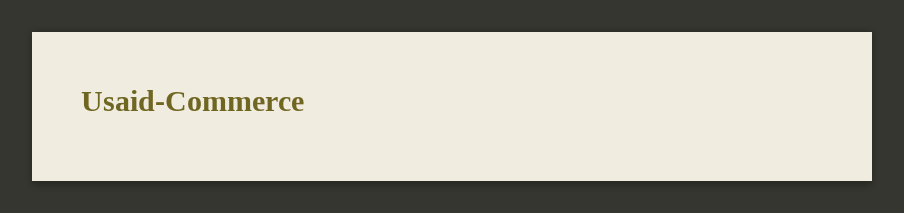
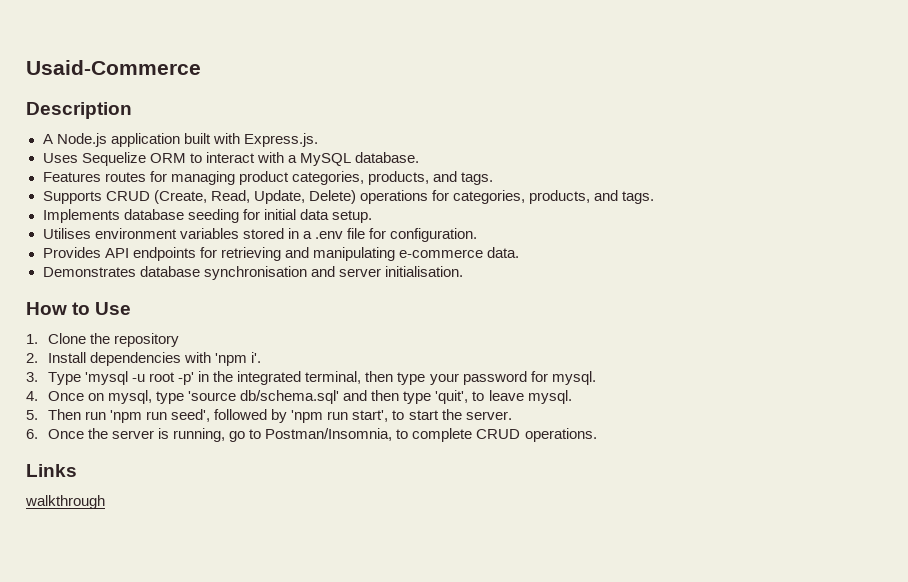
(304, 100) none -> [26,102,132,119] [42,133,318,147] [42,152,419,166] [42,171,493,185] [42,190,655,204] [42,209,372,223] [42,228,477,242] [42,247,519,261] [42,266,463,280] [26,302,132,315] [26,333,180,347] [26,352,262,366] [26,371,596,385] [26,390,572,404] [26,409,512,423] [26,428,597,442] [26,464,77,477] [25,495,105,509] // Description // A Node.js application built with Express.js. // Uses Sequelize ORM to interact with a MySQL database. // Features routes for managing product categories, products, and tags. // Supports CRUD (Create, Read, Update, Delete) operations for categories, products, and tags. // Implements database seeding for initial data setup. // Utilises environment variables stored in a .env file for configuration. // Provides API endpoints for retrieving and manipulating e-commerce data. // Demonstrates database synchronisation and server initialisation. // How to Use // 1. Clone the repository // 2. Install dependencies with 'npm i'. // 3. Type 'mysql -u root -p' in the integrated terminal, then type your password for mysql. // 4. Once on mysql, type 'source db/schema.sql' and then type 'quit', to leave mysql. // 5. Then run 'npm run seed', followed by 'npm run start', to start the server. // 6. Once the server is running, go to Postman/Insomnia, to complete CRUD operations. // Links // walkthrough

